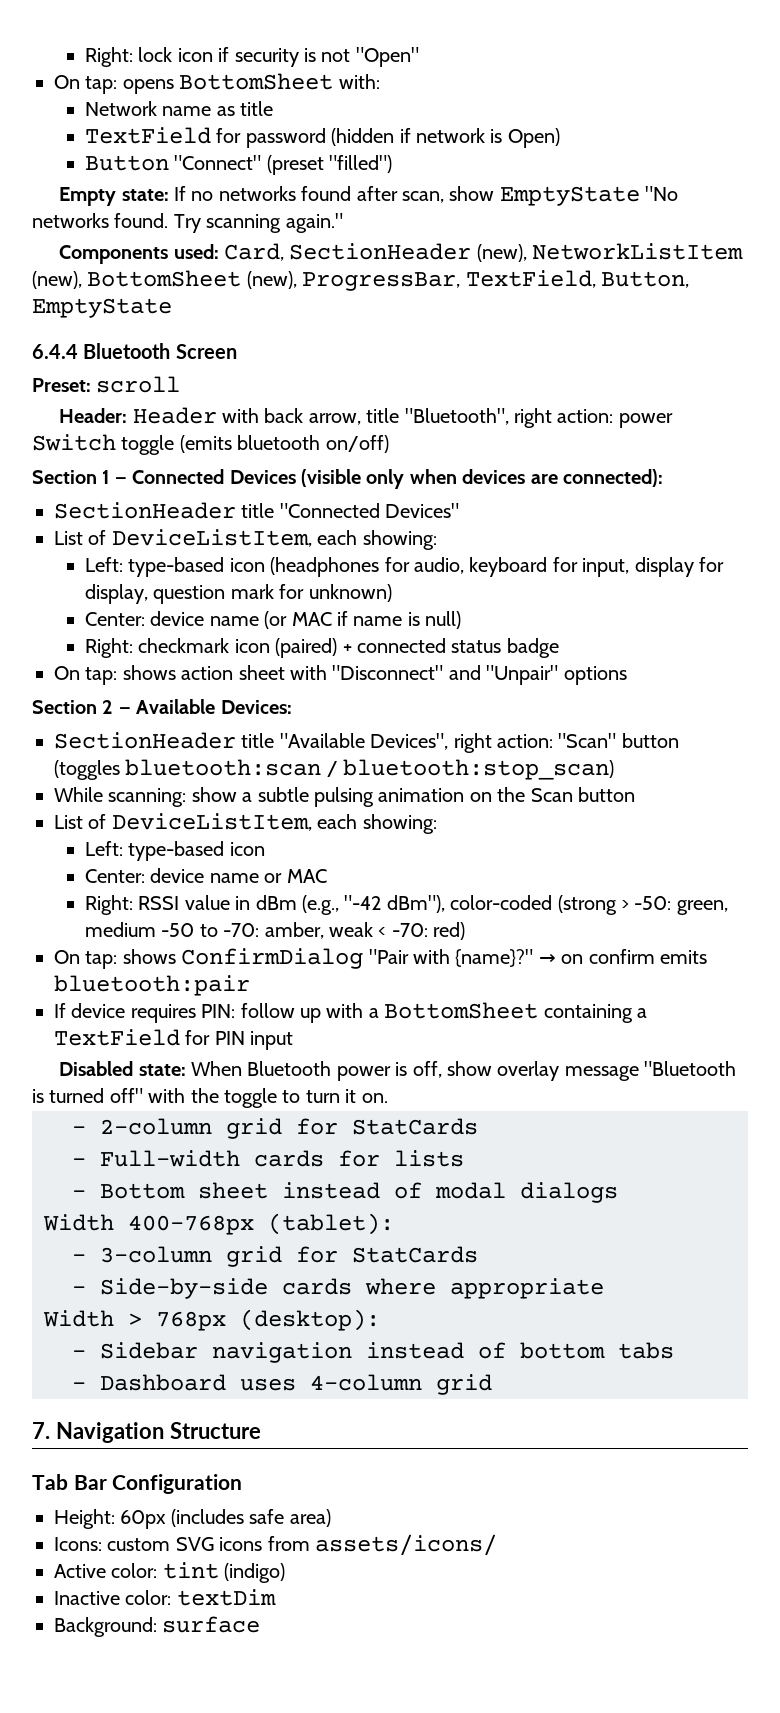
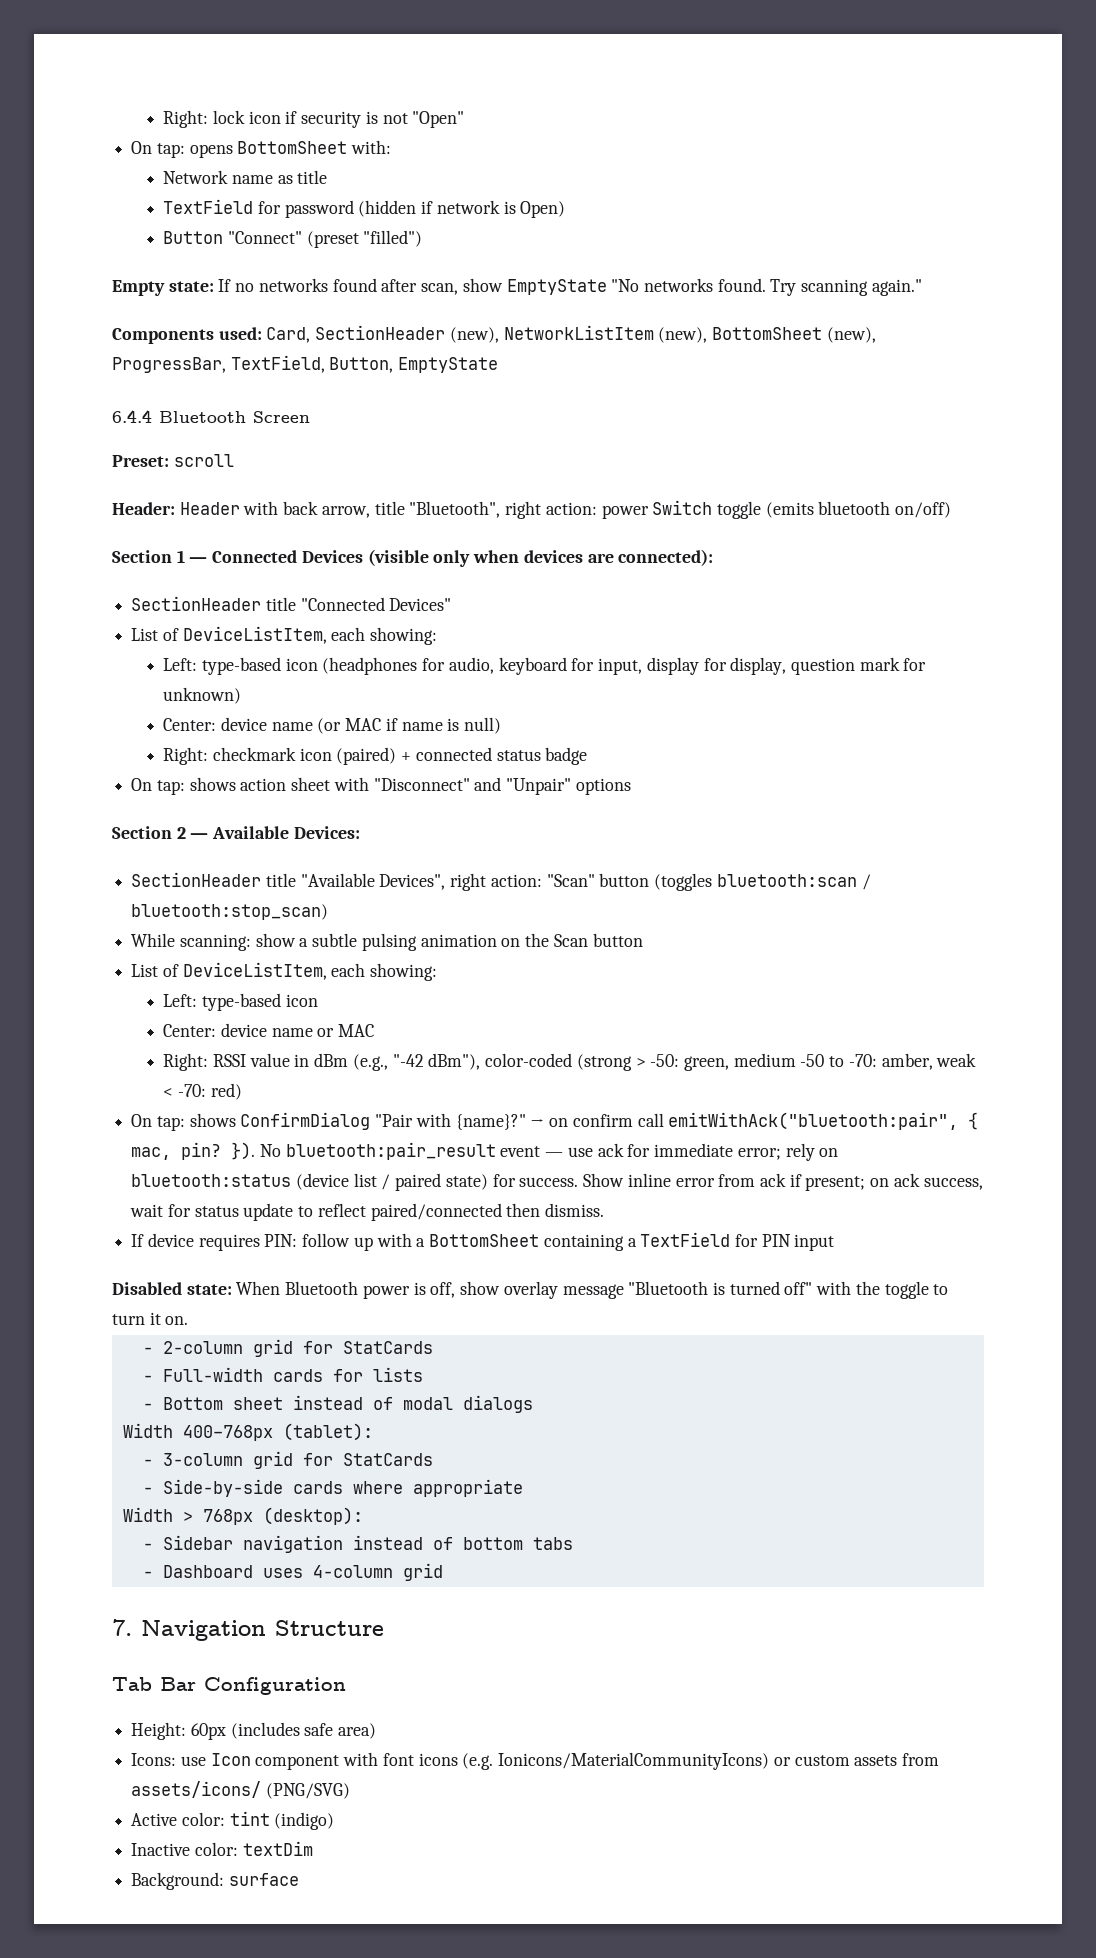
[659,950,707,964] [54,975,250,996] emits bluetooth:pair -> [637,1112,979,1130] [131,1142,839,1161] [131,1173,983,1191] [130,1203,605,1221] call emitWithAck("bluetooth:pair", { mac, pin? }). No bluetooth:pair_result event — use ack for immediate error; rely on bluetooth:status (device list / paired state) for success. Show inline error from ack if present; on ack success, wait for status update to reflect paired/connected then dismiss.
[107,1537,263,1551] custom SVG icons -> [180,1752,898,1770] use Icon component with font icons (e.g. Ionicons/MaterialCommunityIcons) or custom assets
(497, 1545) none -> [265,1783,350,1799] (PNG/SVG)

